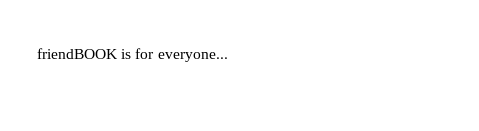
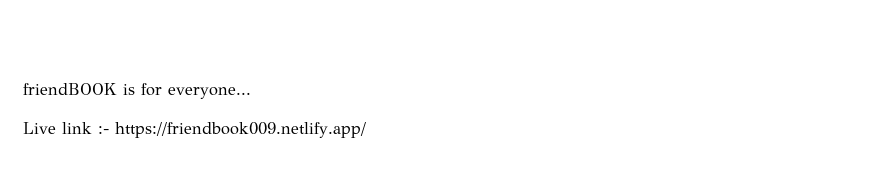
(228, 57) none -> [23,122,366,138] // Live link :- https://friendbook009.netlify.app/

